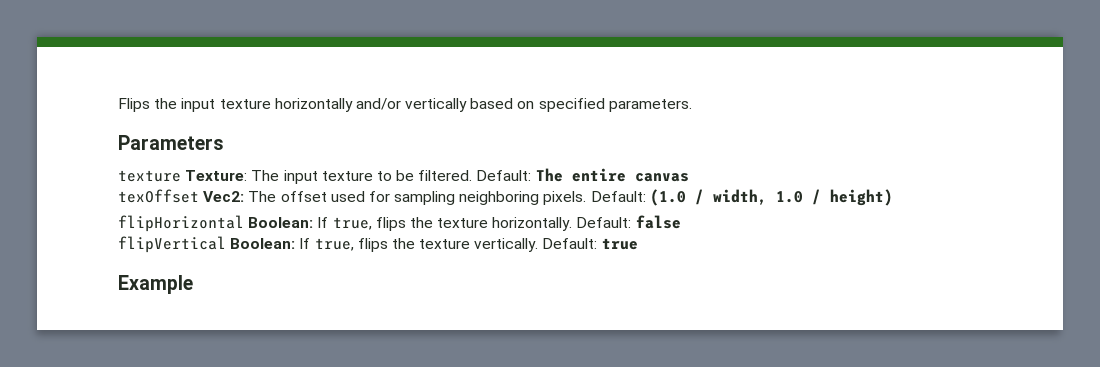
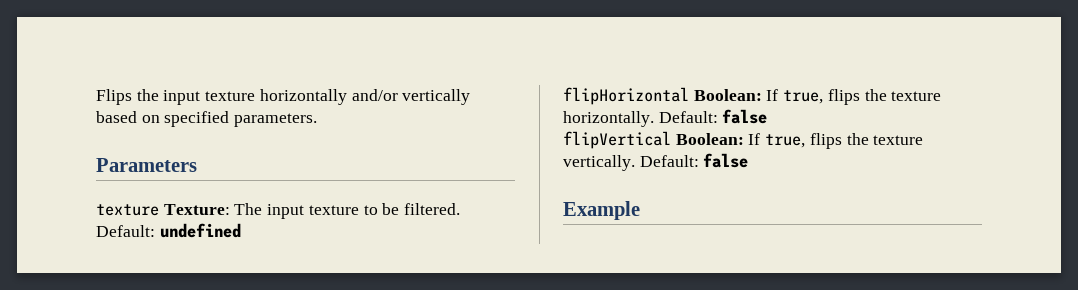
[535,168,689,182] [118,189,893,206] The entire canvas // texOffset Vec2: The offset used for sampling neighboring pixels. Default: (1.0 / width, 1.0 / height) -> [159,223,241,238] undefined
[601,238,638,250] true -> [703,153,749,168] false

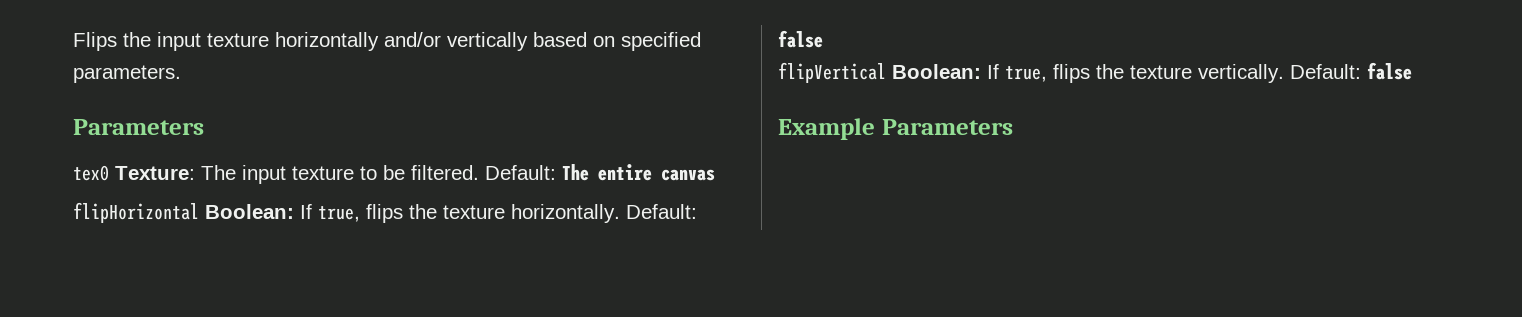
[96,204,159,216] texture -> [73,165,109,181] tex0
[159,223,241,238] undefined -> [562,164,715,181] The entire canvas
(640, 210) none -> [881,119,1013,135] Parameters

